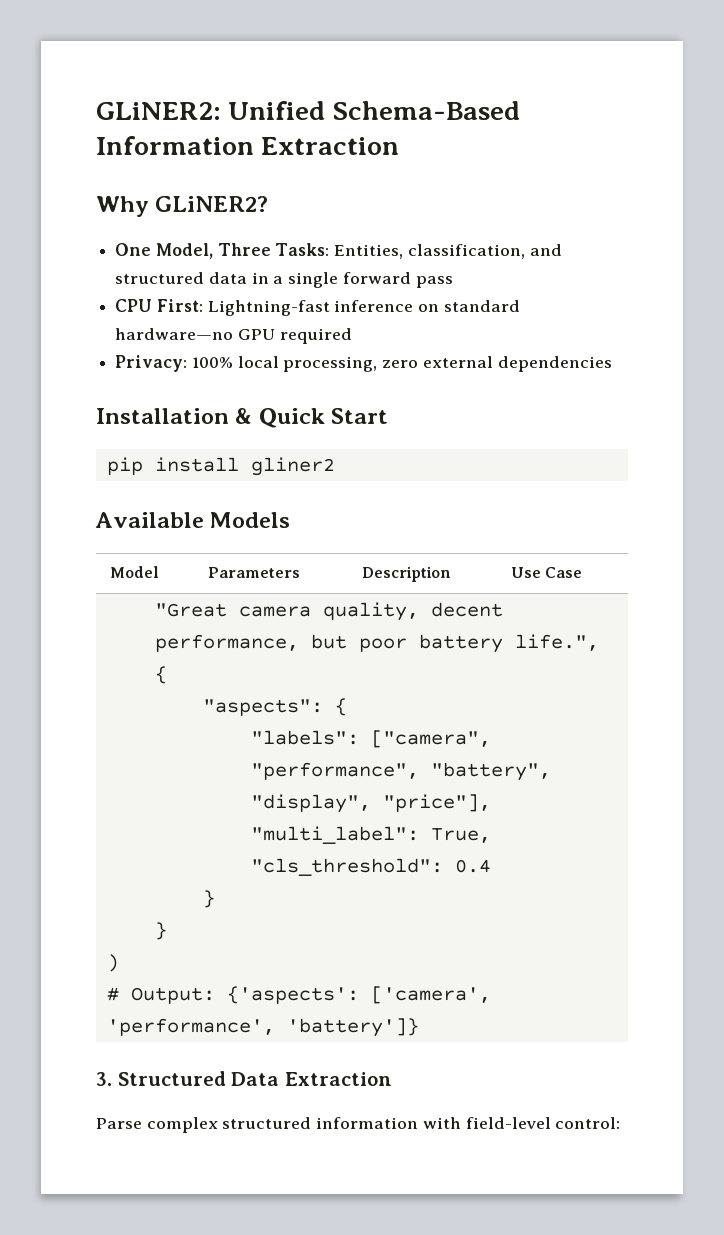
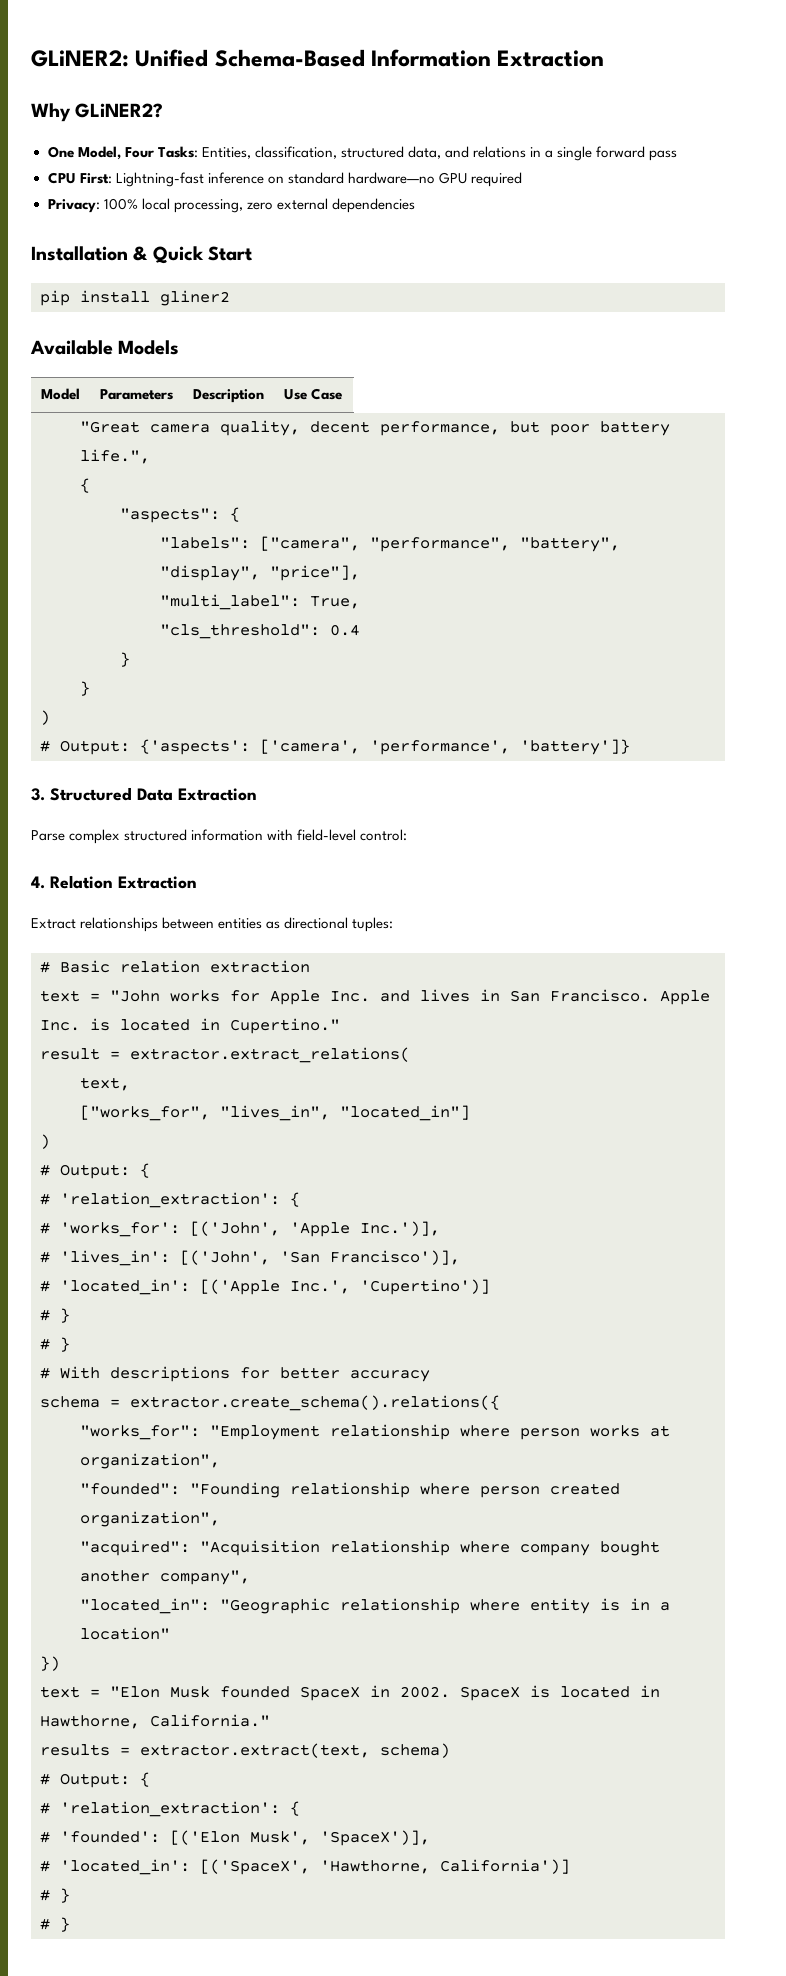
[217,243,271,256] Three -> [124,147,154,158] Four
[529,244,562,256] [115,272,247,284] and structured data -> [340,146,526,159] structured data, and relations
(621, 1123) none -> [31,875,197,889] [31,917,394,932] [40,960,310,973] [40,989,710,1005] [40,1018,340,1034] [40,1047,410,1063] [80,1077,130,1091] [80,1105,470,1121] [40,1134,50,1149] [40,1163,150,1179] [40,1192,300,1208] [40,1221,440,1237] [40,1250,460,1266] [40,1279,490,1295] [40,1308,70,1323] [40,1337,70,1352] [40,1366,430,1382] [40,1395,500,1411] [80,1424,670,1440] [80,1453,220,1469] [80,1482,620,1498] [80,1511,220,1527] [80,1540,660,1556] [80,1570,250,1585] [80,1598,670,1614] [80,1627,170,1640] [40,1656,60,1671] [40,1685,660,1701] [40,1714,270,1729] [40,1743,450,1758] [40,1772,150,1788] [40,1801,300,1817] [40,1830,430,1846] [40,1859,570,1875] [40,1888,70,1903] [40,1917,70,1932] // 4. Relation Extraction // Extract relationships between entities as directional tuples: // # Basic relation extraction // text = "John works for Apple Inc. and lives in San Francisco. Apple Inc. is located in Cupertino." // result = extractor.extract_relations( // text, // ["works_for", "lives_in", "located_in"] // ) // # Output: { // # 'relation_extraction': { // # 'works_for': [('John', 'Apple Inc.')], // # 'lives_in': [('John', 'San Francisco')], // # 'located_in': [('Apple Inc.', 'Cupertino')] // # } // # } // # With descriptions for better accuracy // schema = extractor.create_schema().relations({ // "works_for": "Employment relationship where person works at organization", // "founded": "Founding relationship where person created organization", // "acquired": "Acquisition relationship where company bought another company", // "located_in": "Geographic relationship where entity is in a location" // }) // text = "Elon Musk founded SpaceX in 2002. SpaceX is located in Hawthorne, California." // results = extractor.extract(text, schema) // # Output: { // # 'relation_extraction': { // # 'founded': [('Elon Musk', 'SpaceX')], // # 'located_in': [('SpaceX', 'Hawthorne, California')] // # } // # }

